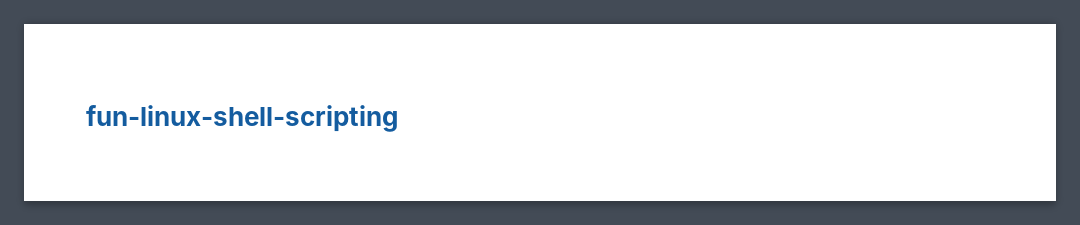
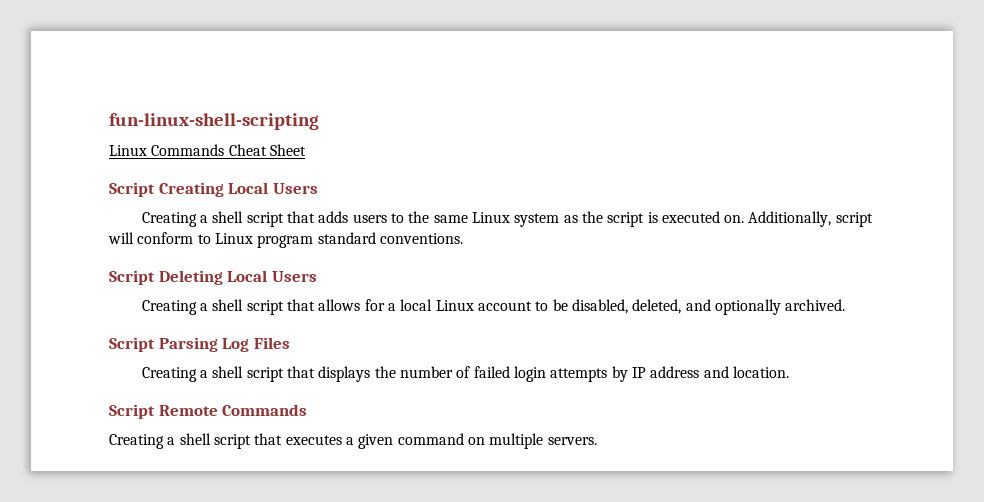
(398, 118) none -> [109,144,306,156] [109,182,318,197] [141,211,873,227] [108,232,463,248] [109,270,317,285] [141,299,846,315] [109,337,290,352] [141,366,789,382] [109,404,308,419] [109,433,597,449] // Linux Commands Cheat Sheet // Script Creating Local Users // Creating a shell script that adds users to the same Linux system as the script is executed on. Additionally, script will conform to Linux program standard conventions. // Script Deleting Local Users // Creating a shell script that allows for a local Linux account to be disabled, deleted, and optionally archived. // Script Parsing Log Files // Creating a shell script that displays the number of failed login attempts by IP address and location. // Script Remote Commands // Creating a shell script that executes a given command on multiple servers.

